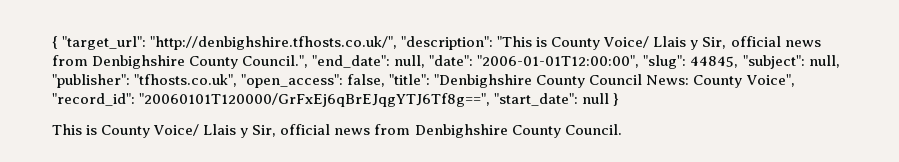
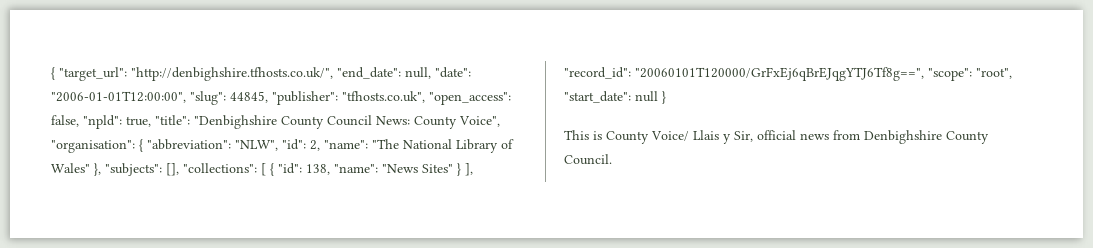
[401,36,821,50] [52,55,309,69] "description": "This is County Voice/ Llais y Sir, official news from Denbighshire County Council.", -> (333, 74) none
[742,55,840,69] "subject": null, -> (268, 97) none
(386, 80) none -> [83,115,151,129] "npld": true,
[52,93,491,107] "record_id": "20060101T120000/GrFxEj6qBrEJqgYTJ6Tf8g==", -> [51,139,514,153] [51,163,473,176] [564,67,1012,81] "organisation": { "abbreviation": "NLW", "id": 2, "name": "The National Library of Wales" }, "subjects": [], "collections": [ { "id": 138, "name": "News Sites" } ], "record_id": "20060101T120000/GrFxEj6qBrEJqgYTJ6Tf8g==", "scope": "root",

